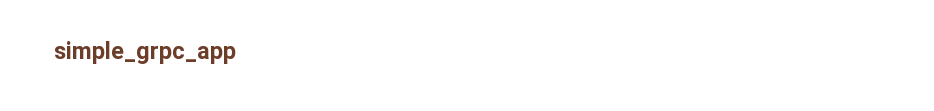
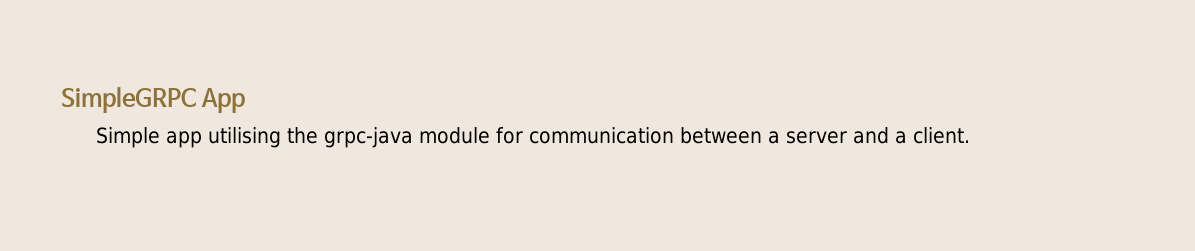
[54,41,236,64] simple_grpc_app -> [61,87,246,113] [95,127,970,148] SimpleGRPC App // Simple app utilising the grpc-java module for communication between a server and a client.

